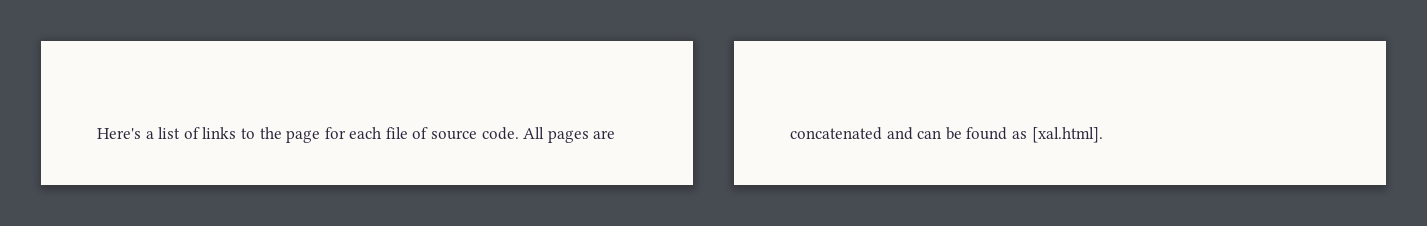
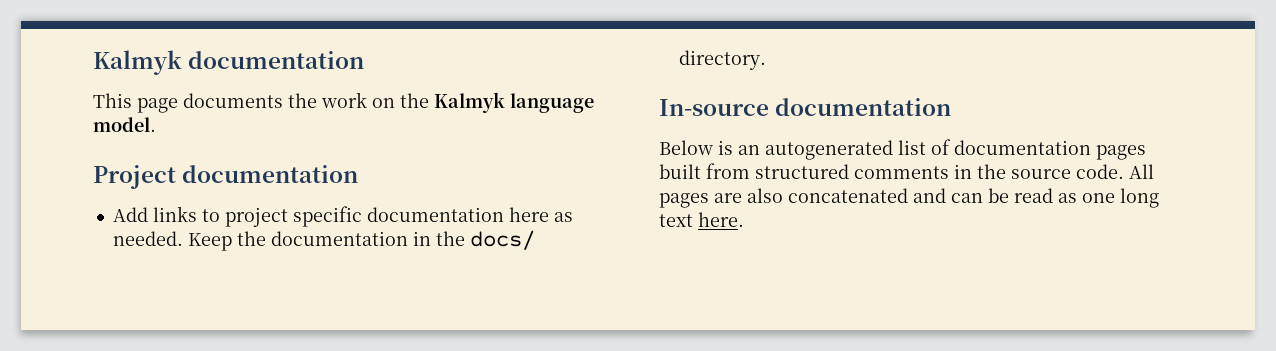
[97,127,429,143] Here's a list of links to the page for each file of -> [93,50,365,75] [93,92,594,113] [93,117,156,132] [93,165,359,189] [112,206,573,227] [112,230,535,251] [678,50,766,70] [659,98,952,116] [659,139,1146,160] [659,163,1006,179] Kalmyk documentation // This page documents the work on the Kalmyk language model. // Project documentation // Add links to project specific documentation here as needed. Keep the documentation in the docs/ directory. // In-source documentation // Below is an autogenerated list of documentation pages built from structured comments in the
(616, 134) none -> [747,188,783,203] also
[966,127,1103,143] found as [xal.html]. -> [1014,188,1159,208] [659,212,744,227] read as one long text here.

